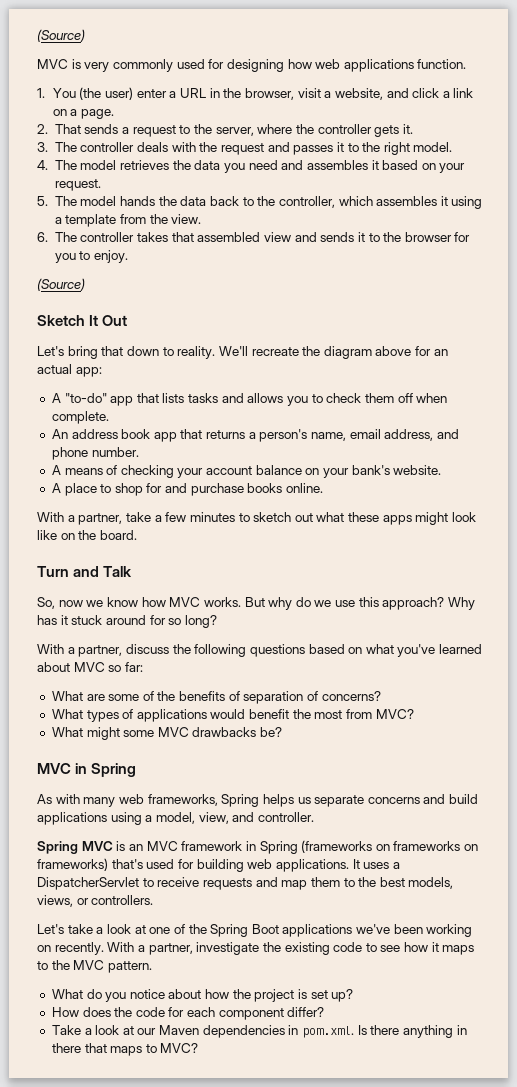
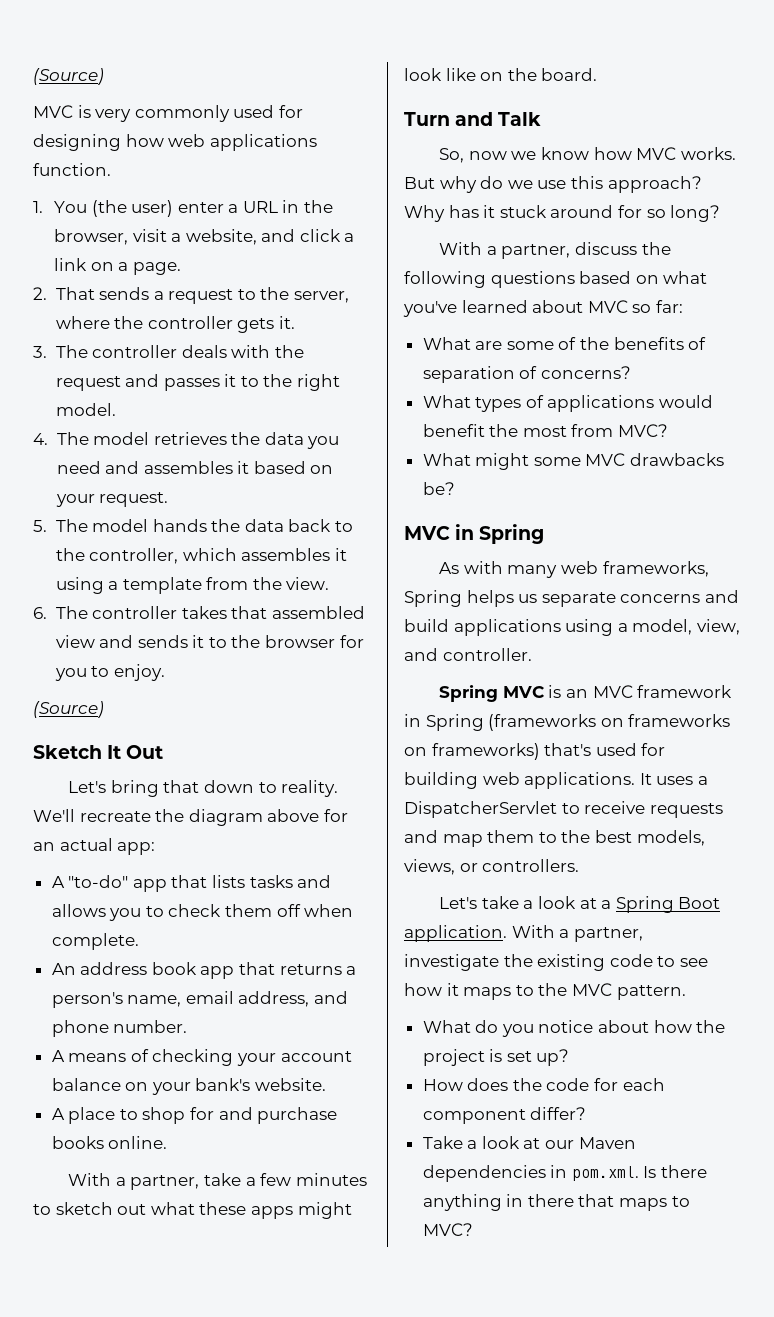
[149,924,473,937] [37,942,104,955] one of the Spring Boot applications we've been working on recently. -> [601,896,721,913] [404,925,507,942] a Spring Boot application.

